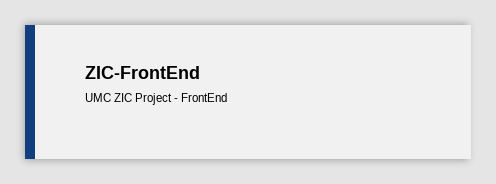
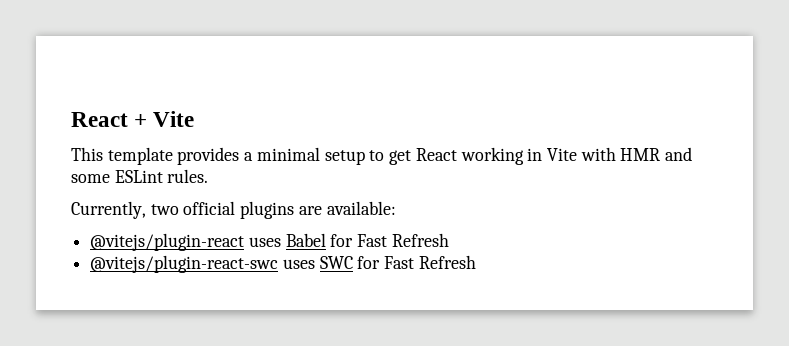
[85,66,200,79] [85,93,228,105] ZIC-FrontEnd // UMC ZIC Project - FrontEnd -> [71,111,195,127] [71,147,693,165] [71,169,209,183] [71,201,396,219] [90,233,449,251] [90,255,476,273] React + Vite // This template provides a minimal setup to get React working in Vite with HMR and some ESLint rules. // Currently, two official plugins are available: // @vitejs/plugin-react uses Babel for Fast Refresh // @vitejs/plugin-react-swc uses SWC for Fast Refresh

